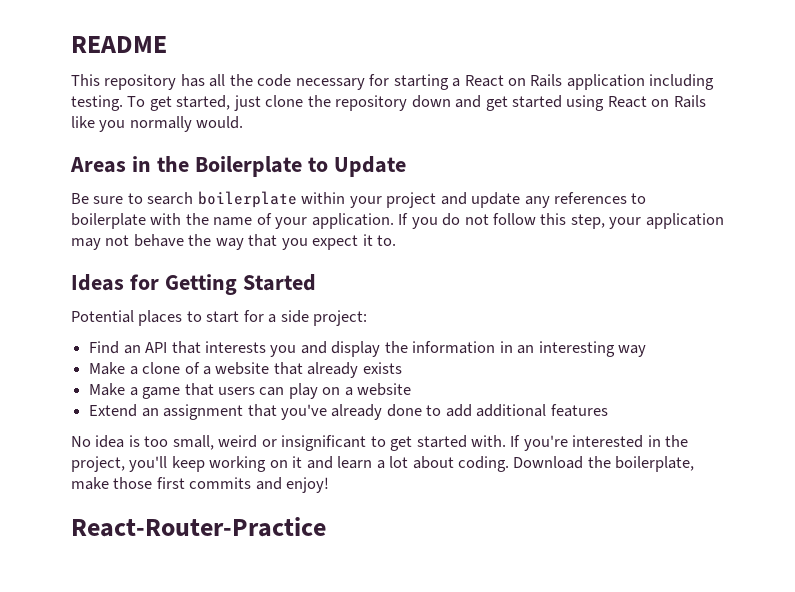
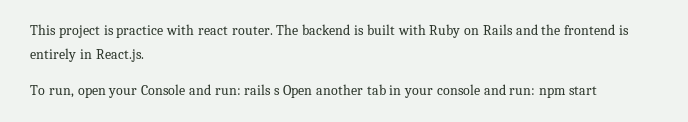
[71,36,167,53] [71,74,715,90] [71,95,706,111] [71,116,244,132] [70,156,406,177] [71,191,647,208] [71,213,724,229] [71,234,397,250] [71,274,316,295] [71,310,368,326] [89,341,647,357] [89,362,402,378] [89,383,412,399] [89,404,608,420] [71,435,689,451] [71,456,695,472] [71,477,330,493] [71,517,326,537] README // This repository has all the code necessary for starting a React on Rails application including testing. To get started, just clone the repository down and get started using React on Rails like you normally would. // Areas in the Boilerplate to Update // Be sure to search boilerplate within your project and update any references to boilerplate with the name of your application. If you do not follow this step, your application may not behave the way that you expect it to. // Ideas for Getting Started // Potential places to start for a side project: // Find an API that interests you and display the information in an interesting way // Make a clone of a website that already exists // Make a game that users can play on a website // Extend an assignment that you've already done to add additional features // No idea is too small, weird or insignificant to get started with. If you're interested in the project, you'll keep working on it and learn a lot about coding. Download the boilerplate, make those first commits and enjoy! // React-Router-Practice -> [30,24,630,38] [30,48,144,62] [30,84,598,98] This project is practice with react router. The backend is built with Ruby on Rails and the frontend is entirely in React.js. // To run, open your Console and run: rails s Open another tab in your console and run: npm start

